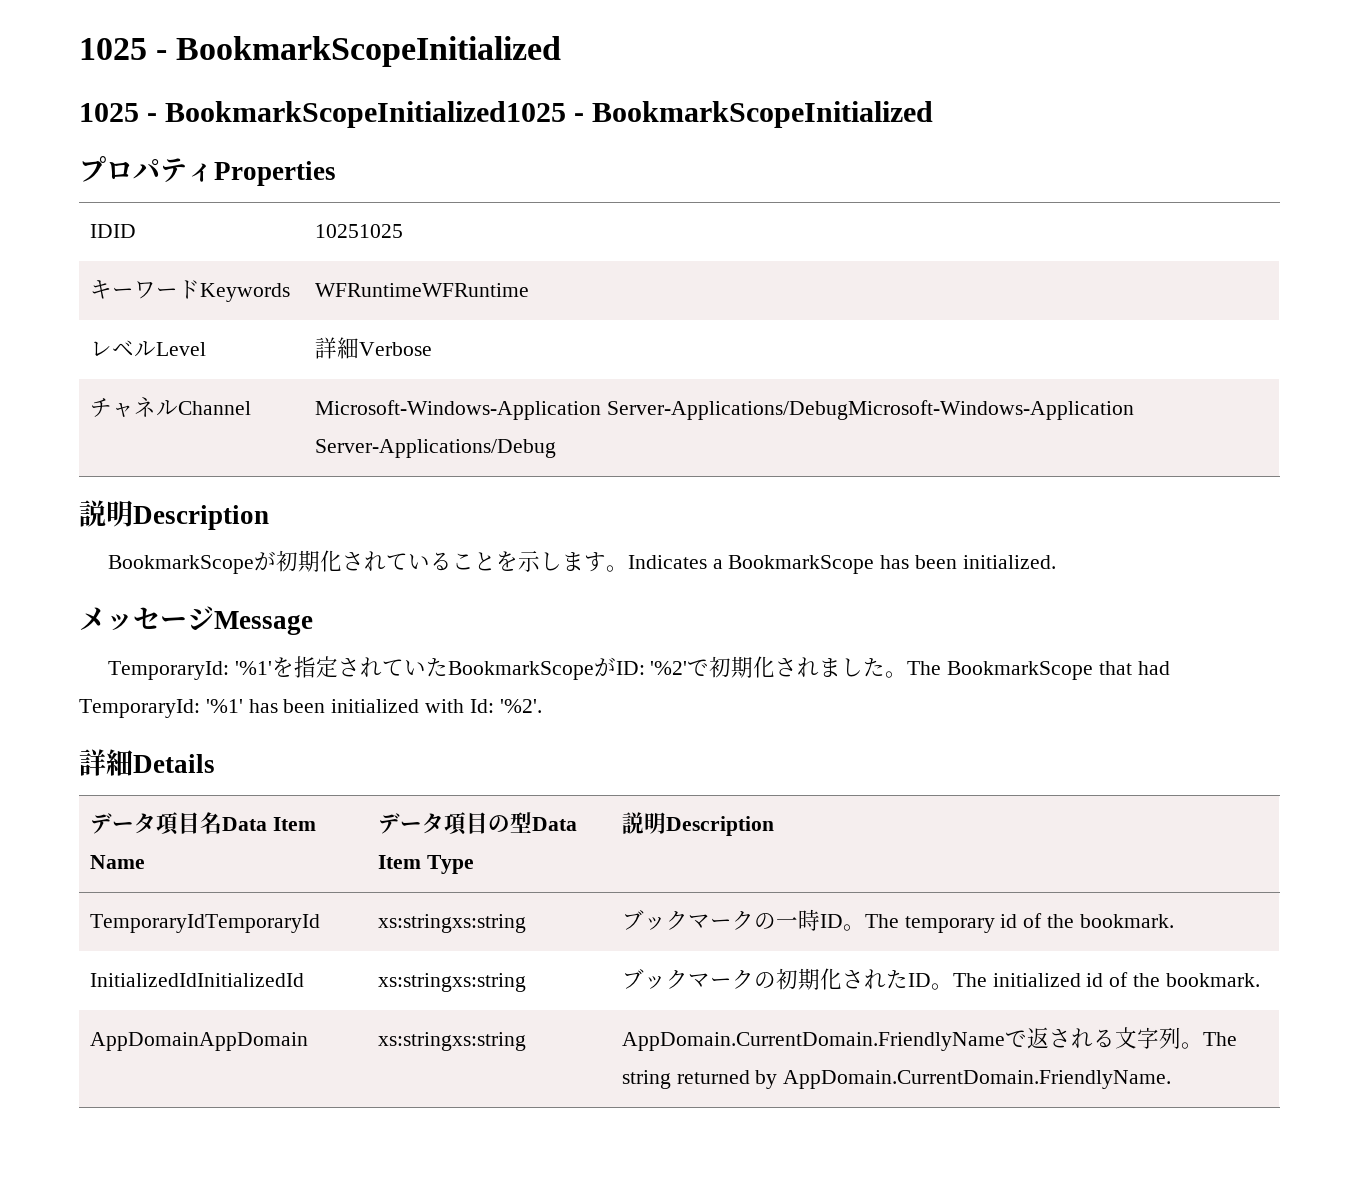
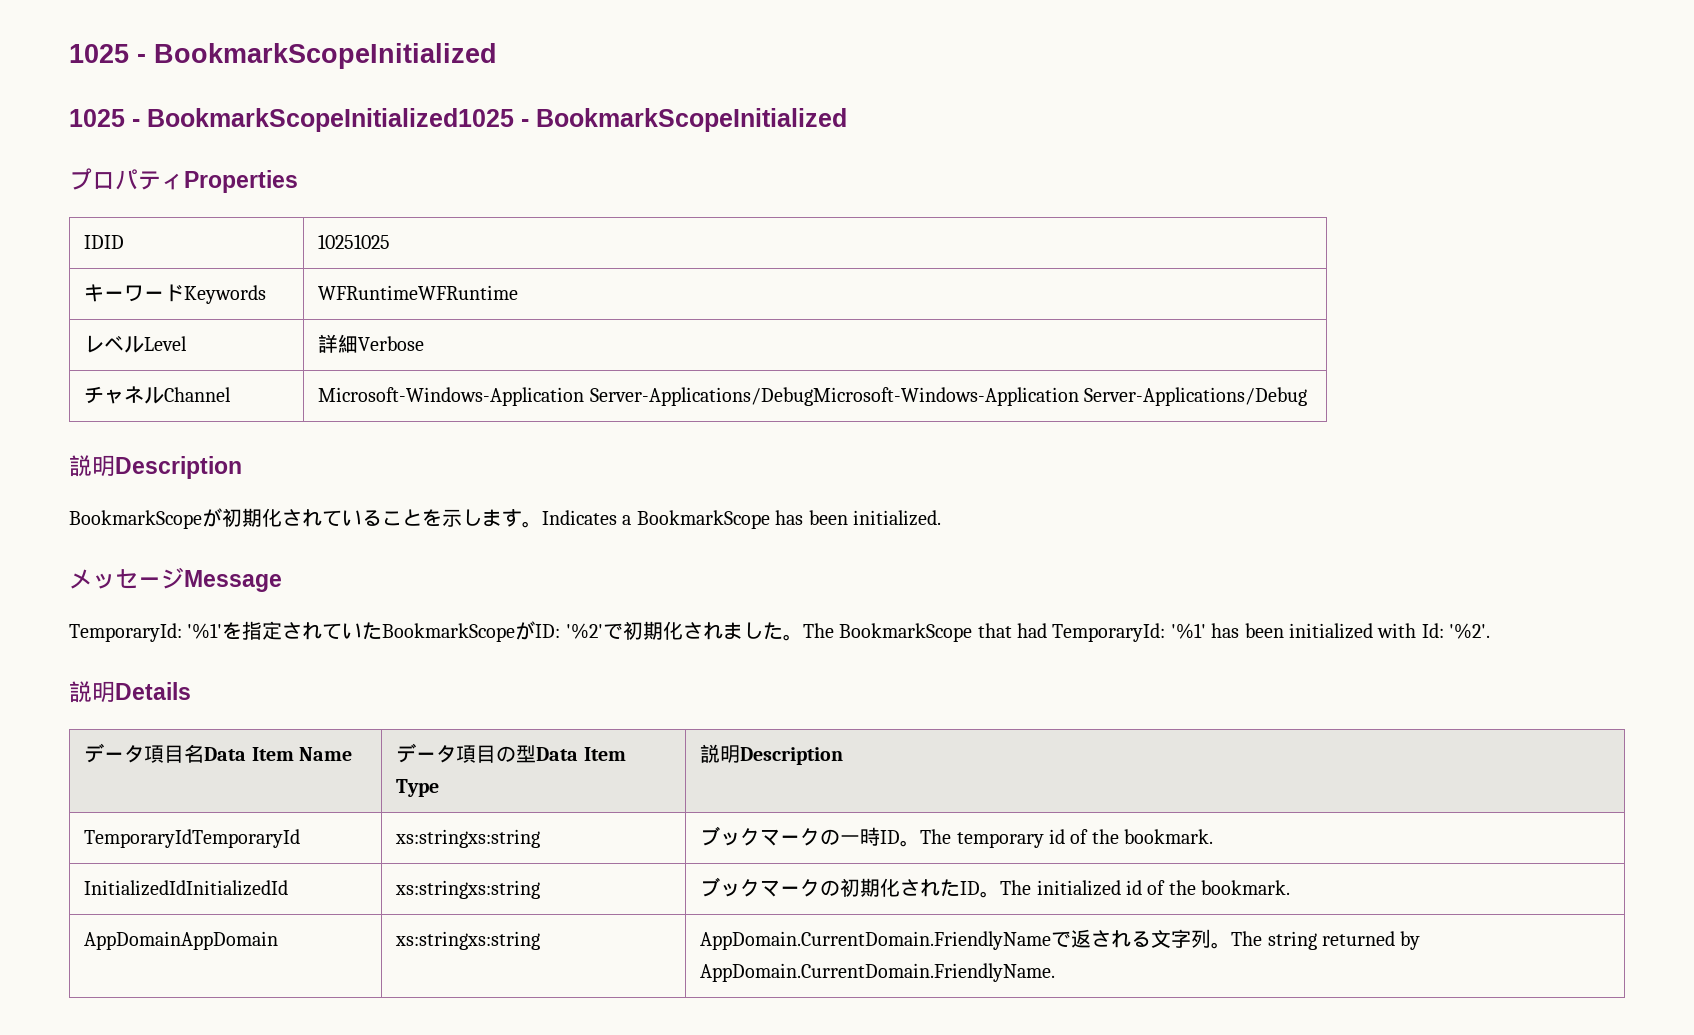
[79,749,133,776] 詳細 -> [69,681,115,703] 説明

